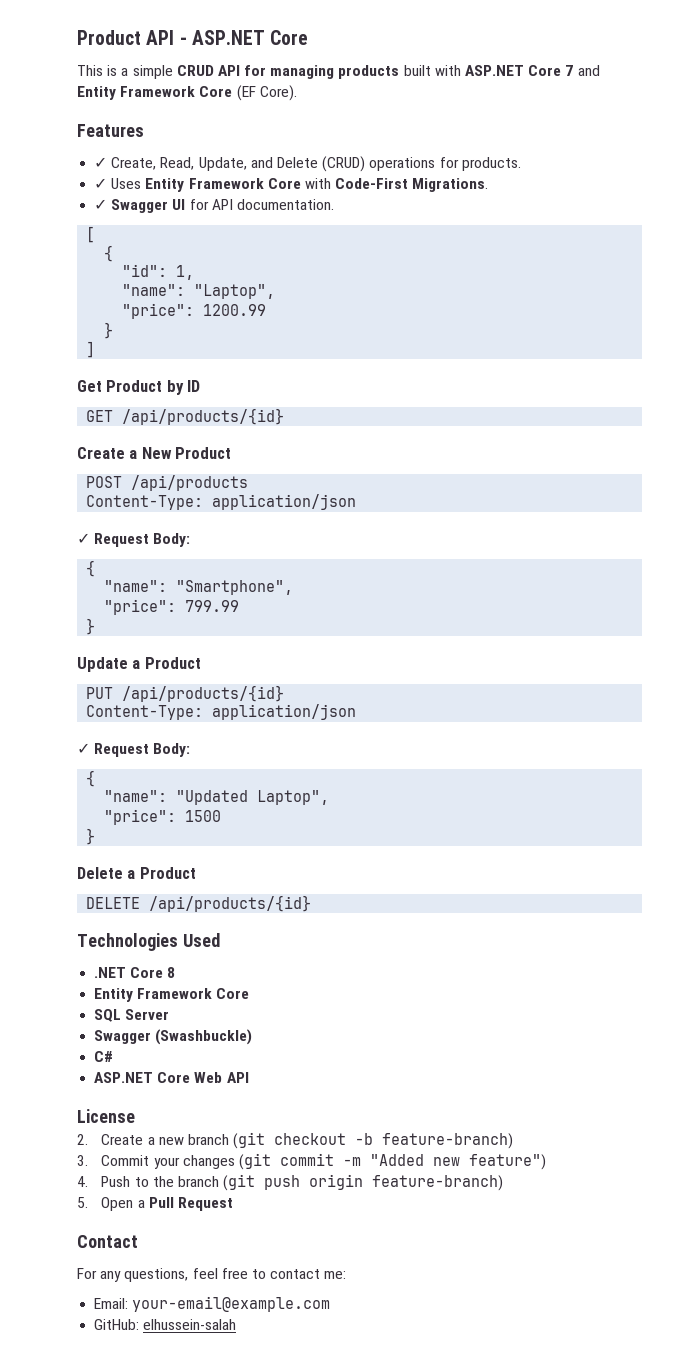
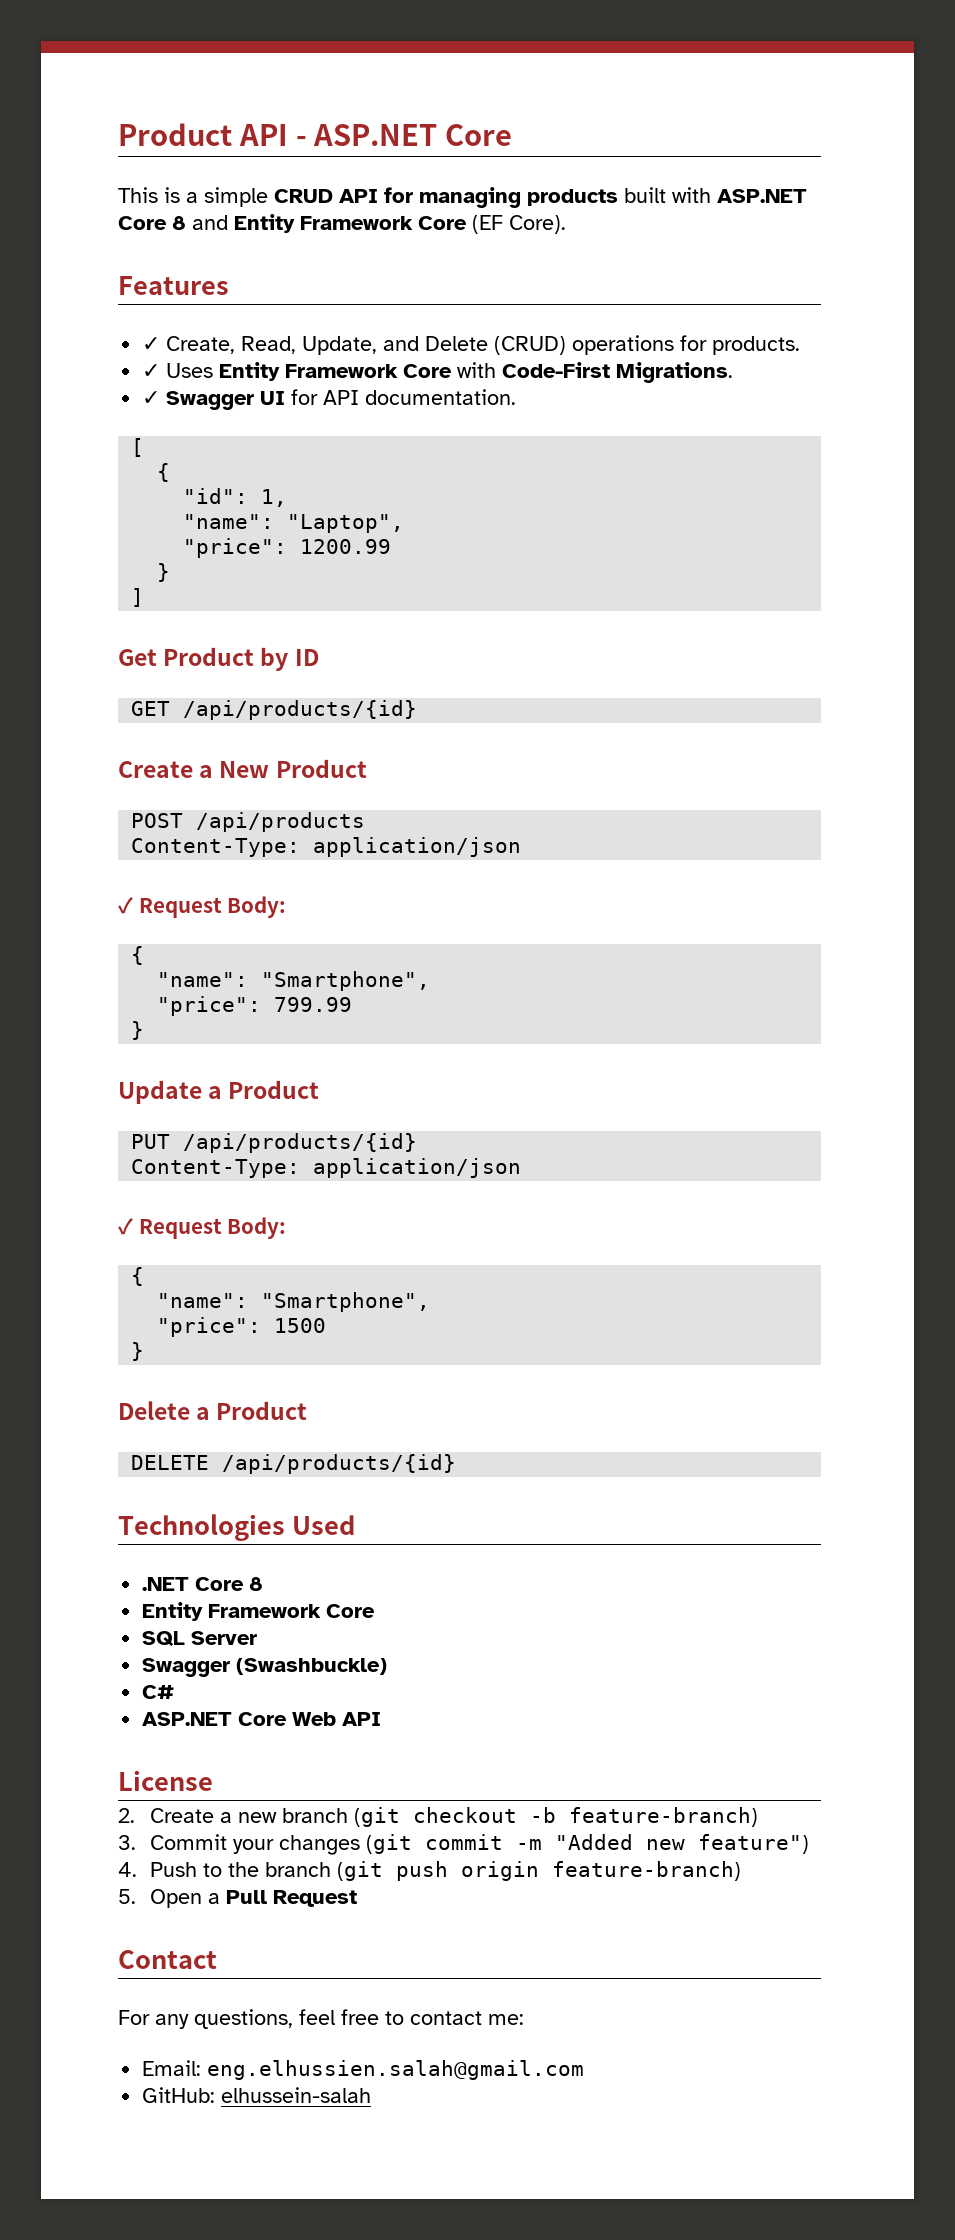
[565,65,574,76] 7 -> [172,216,186,230] 8
[176,790,330,805] "Updated Laptop", -> [261,1292,431,1312] "Smartphone",
[132,1296,331,1312] your-email@example.com -> [207,2060,585,2080] eng.elhussien.salah@gmail.com

